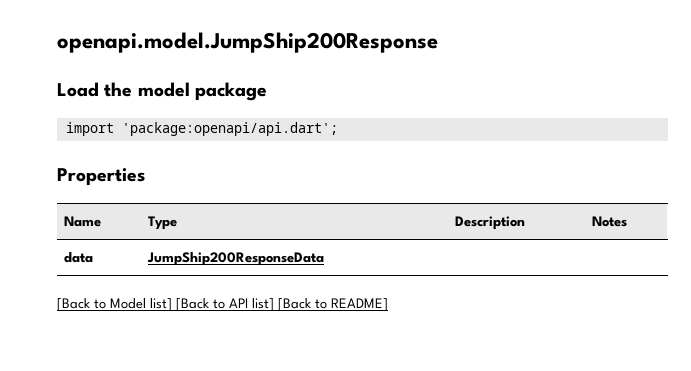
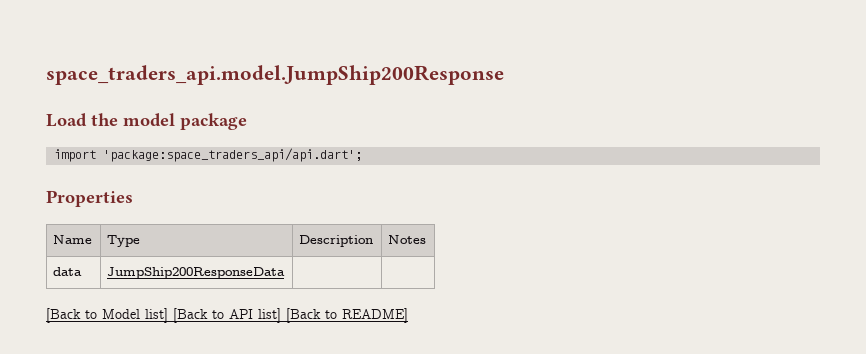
[57,32,438,53] openapi.model.JumpShip200Response -> [46,65,504,85] space_traders_api.model.JumpShip200Response
[121,122,338,136] 'package:openapi/api.dart'; -> [103,148,363,162] 'package:space_traders_api/api.dart';

